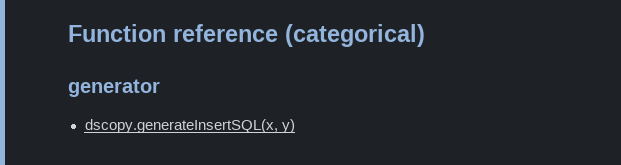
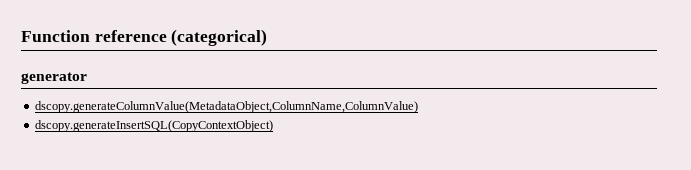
[84,119,295,133] dscopy.generateInsertSQL(x, y) -> [34,101,418,113] [34,120,273,132] dscopy.generateColumnValue(MetadataObject,ColumnName,ColumnValue) // dscopy.generateInsertSQL(CopyContextObject)

